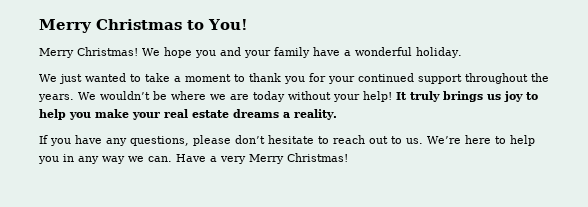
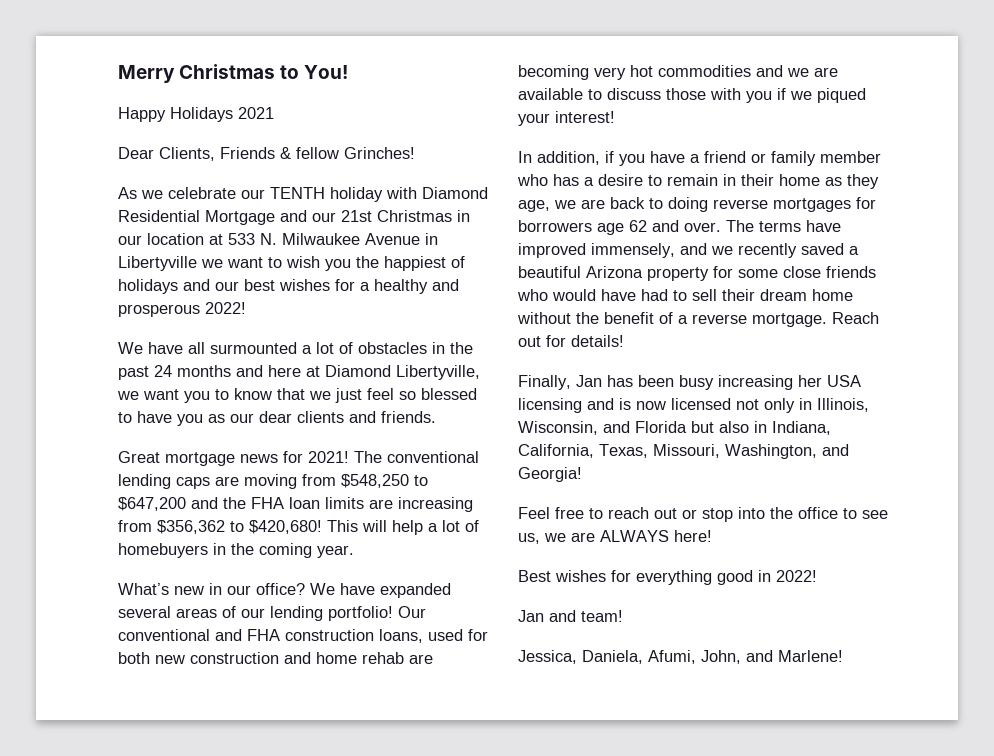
[39,47,462,58] [39,73,549,84] [38,91,538,102] [39,109,337,120] [39,135,535,146] [38,153,348,164] Merry Christmas! We hope you and your family have a wonderful holiday. // We just wanted to take a moment to thank you for your continued support throughout the years. We wouldn’t be where we are today without your help! It truly brings us joy to help you make your real estate dreams a reality. // If you have any questions, please don’t hesitate to reach out to us. We’re here to help you in any way we can. Have a very Merry Christmas! -> [118,107,274,122] [118,147,415,161] [118,187,488,202] [118,210,470,225] [118,233,438,245] [118,256,465,271] [118,279,459,294] [118,302,246,317] [118,342,473,354] [118,365,480,380] [117,388,477,403] [118,411,436,426] [118,451,479,466] [118,474,428,489] [118,497,473,512] [118,520,479,535] [118,543,354,558] [118,583,451,598] [118,606,426,621] [118,629,488,643] [118,652,433,664] [518,65,838,80] [518,88,866,103] [518,111,615,126] [518,151,881,166] [517,174,879,189] [518,197,876,212] [518,220,841,235] [518,243,859,258] [518,266,876,281] [517,289,853,301] [517,312,879,327] [518,335,624,347] [518,375,861,390] [518,398,869,413] [518,421,831,435] [518,444,849,459] [518,467,582,482] [518,507,888,522] [518,530,712,544] [518,570,817,585] [518,610,623,622] [518,650,843,664] Happy Holidays 2021 // Dear Clients, Friends & fellow Grinches! // As we celebrate our TENTH holiday with Diamond Residential Mortgage and our 21st Christmas in our location at 533 N. Milwaukee Avenue in Libertyville we want to wish you the happiest of holidays and our best wishes for a healthy and prosperous 2022! // We have all surmounted a lot of obstacles in the past 24 months and here at Diamond Libertyville, we want you to know that we just feel so blessed to have you as our dear clients and friends. // Great mortgage news for 2021! The conventional lending caps are moving from $548,250 to $647,200 and the FHA loan limits are increasing from $356,362 to $420,680! This will help a lot of homebuyers in the coming year. // What’s new in our office? We have expanded several areas of our lending portfolio! Our conventional and FHA construction loans, used for both new construction and home rehab are becoming very hot commodities and we are available to discuss those with you if we piqued your interest! // In addition, if you have a friend or family member who has a desire to remain in their home as they age, we are back to doing reverse mortgages for borrowers age 62 and over. The terms have improved immensely, and we recently saved a beautiful Arizona property for some close friends who would have had to sell their dream home without the benefit of a reverse mortgage. Reach out for details! // Finally, Jan has been busy increasing her USA licensing and is now licensed not only in Illinois, Wisconsin, and Florida but also in Indiana, California, Texas, Missouri, Washington, and Georgia! // Feel free to reach out or stop into the office to see us, we are ALWAYS here! // Best wishes for everything good in 2022! // Jan and team! // Jessica, Daniela, Afumi, John, and Marlene!

